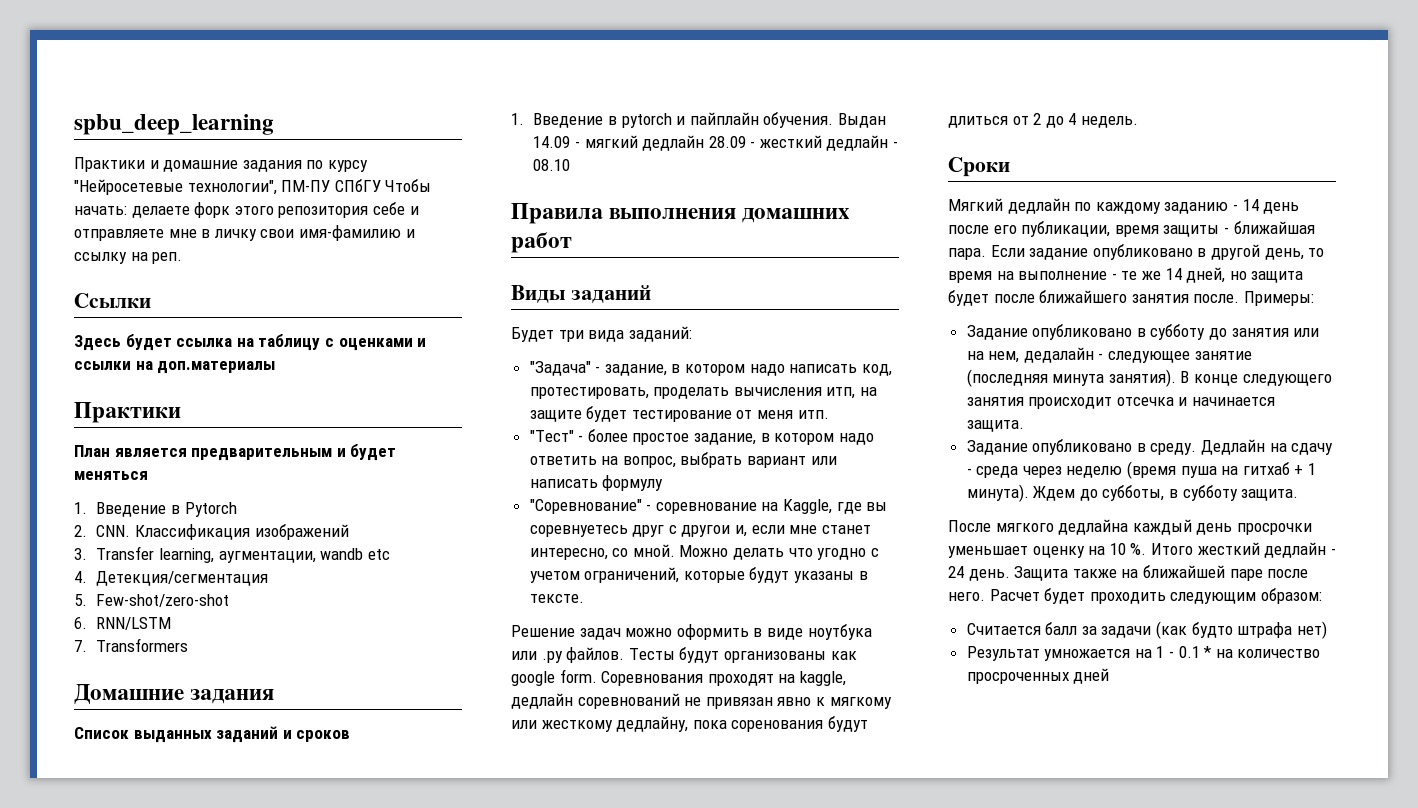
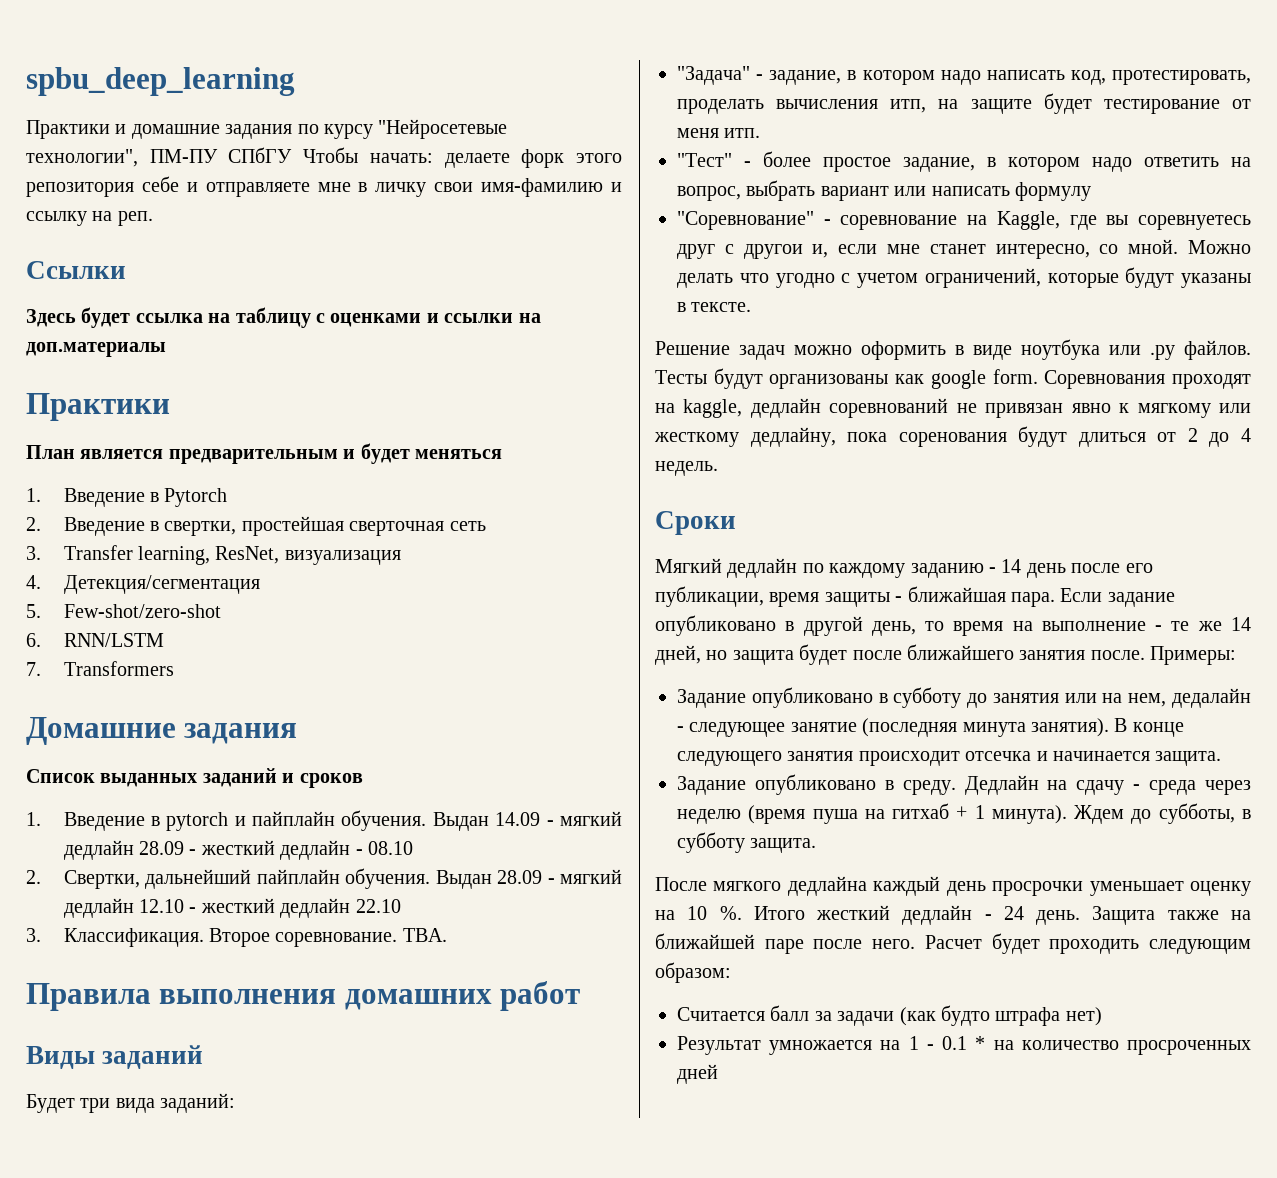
[96,524,349,540] CNN. Классификация изображений -> [63,516,486,536] Введение в свертки, простейшая сверточная сеть
[218,548,390,563] аугментации, wandb etc -> [215,546,401,565] ResNet, визуализация
(571, 165) none -> [26,868,622,889] [63,898,401,918] [26,928,447,947] // 2. Свертки, дальнейший пайплайн обучения. Выдан 28.09 - мягкий дедлайн 12.10 - жесткий дедлайн 22.10 // 3. Классификация. Второе соревнование. TBA.

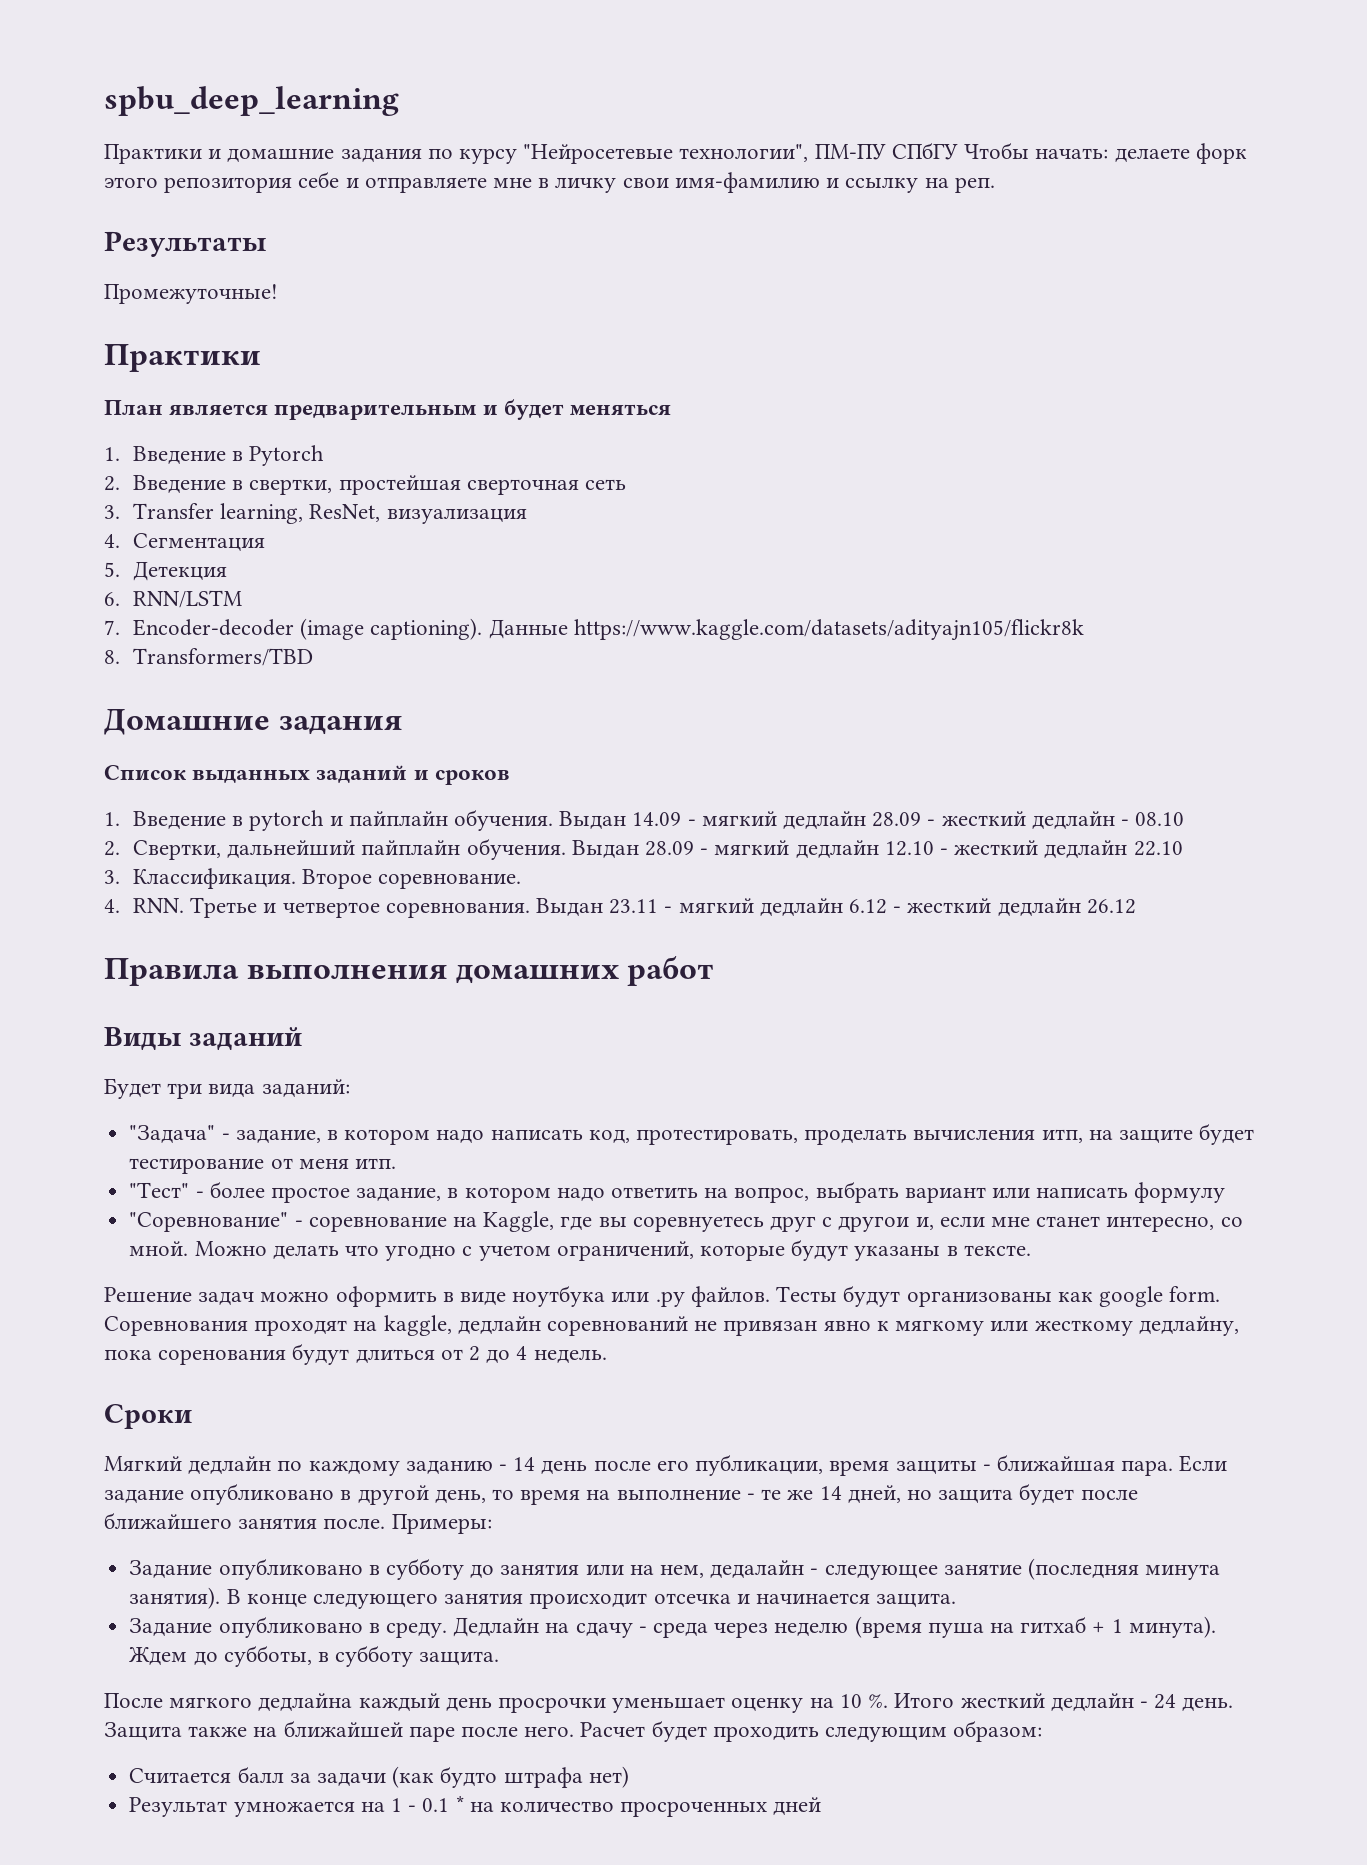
[26,261,126,279] [26,307,541,328] [26,342,166,357] Ссылки // Здесь будет ссылка на таблицу с оценками и ссылки на доп.материалы -> [104,231,266,257] [104,284,278,304] Результаты // Промежуточные!
[63,575,260,594] Детекция/сегментация -> [132,533,265,552] Сегментация
[63,604,221,618] Few-shot/zero-shot -> [132,561,227,581] Детекция
[63,661,174,676] Transformers -> [132,618,1084,641] [104,648,313,666] Encoder-decoder (image captioning). Данные https://www.kaggle.com/datasets/adityajn105/flickr8k // 8. Transformers/TBD
[402,928,447,942] TBA. -> [104,897,1136,918] // 4. RNN. Третье и четвертое соревнования. Выдан 23.11 - мягкий дедлайн 6.12 - жесткий дедлайн 26.12

